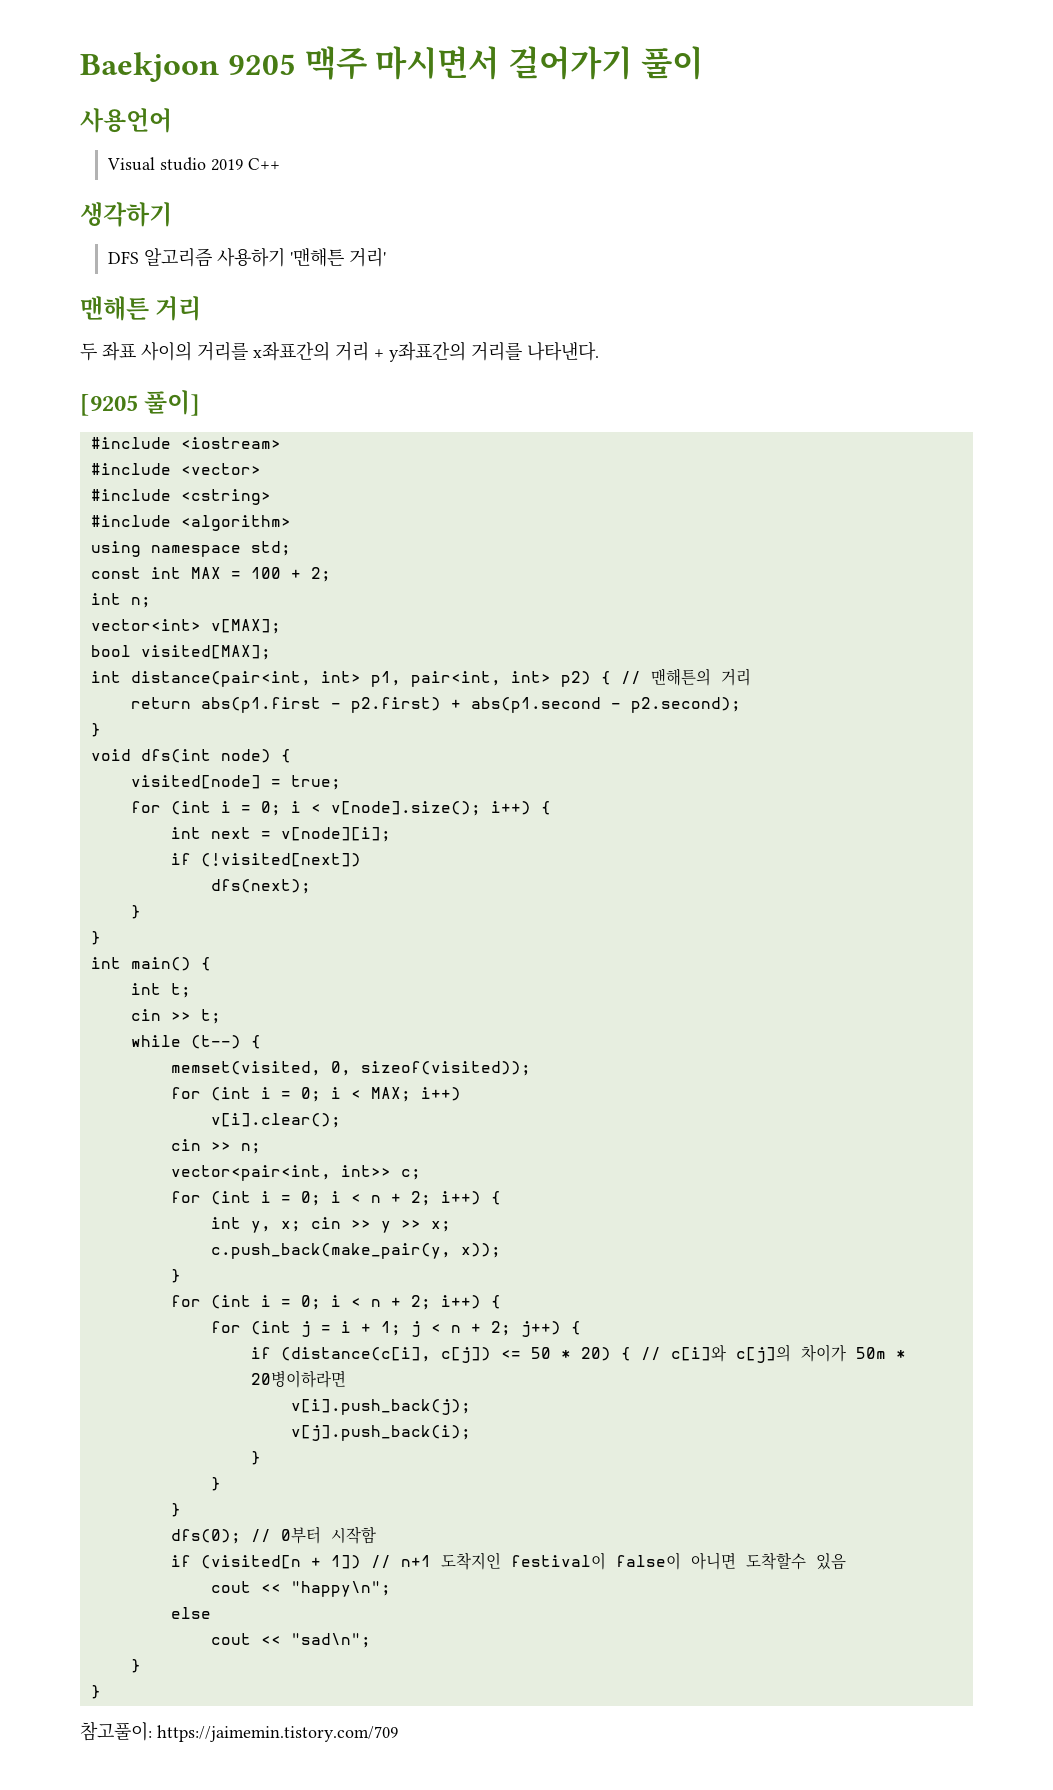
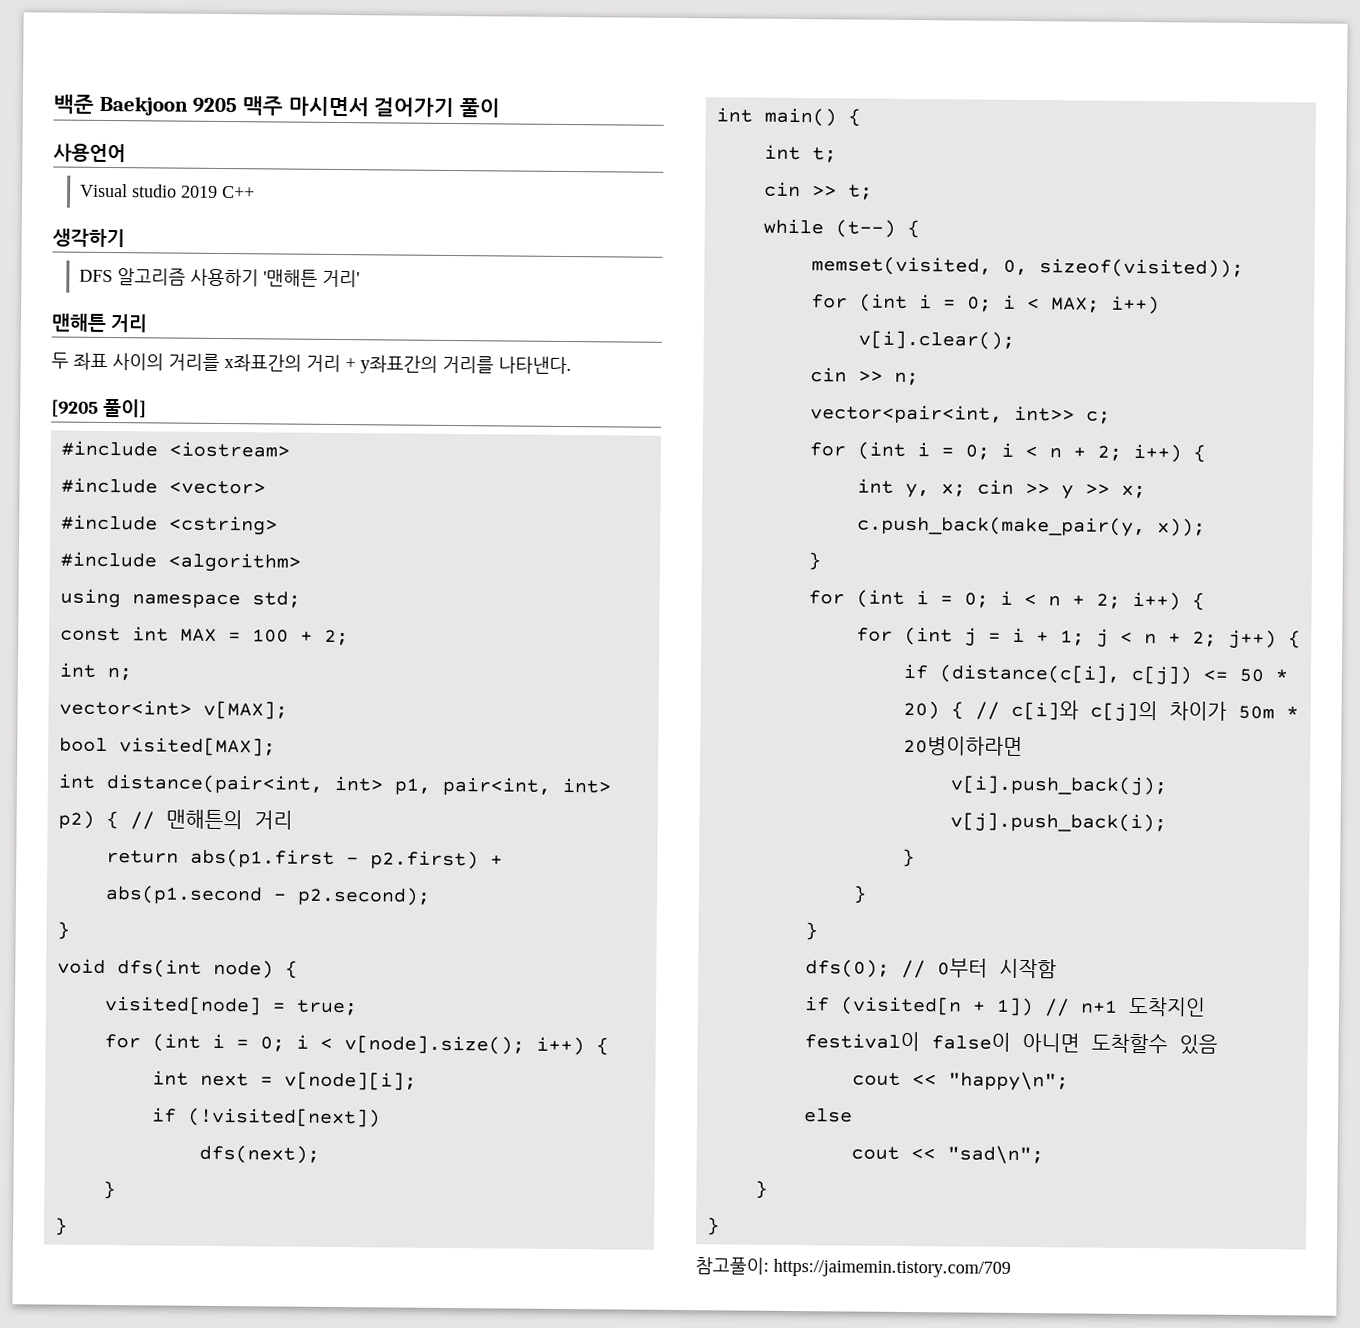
(80, 67) none -> [53,94,94,114] 백준

